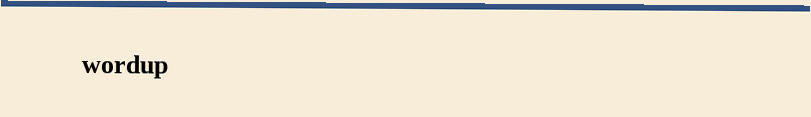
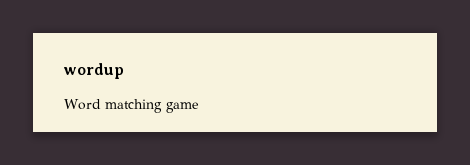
(169, 66) none -> [64,99,199,113] // Word matching game

